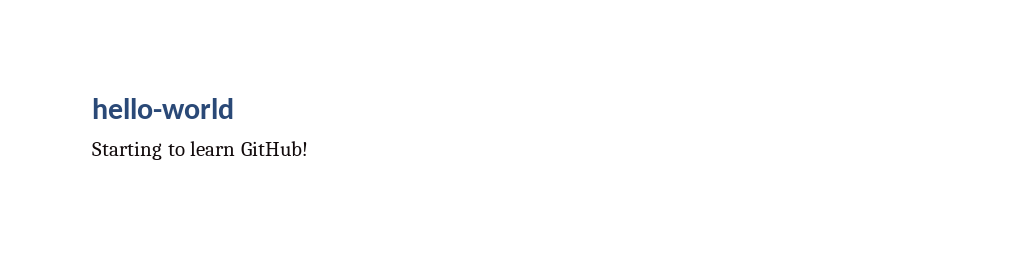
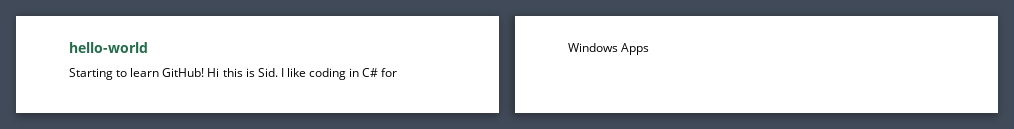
(308, 148) none -> [207,68,398,80] [568,43,650,55] Hi this is Sid. I like coding in C# for Windows Apps

